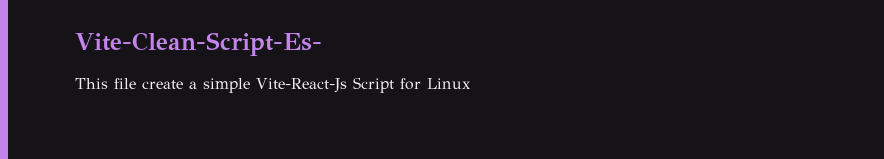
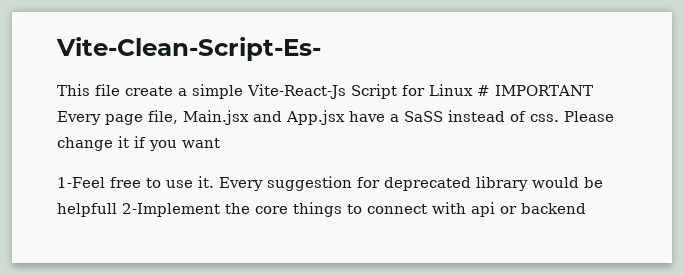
(471, 83) none -> [477,85,593,96] [57,110,614,125] [57,136,220,151] [57,176,603,191] [57,202,586,217] # IMPORTANT Every page file, Main.jsx and App.jsx have a SaSS instead of css. Please change it if you want // 1-Feel free to use it. Every suggestion for deprecated library would be helpfull 2-Implement the core things to connect with api or backend

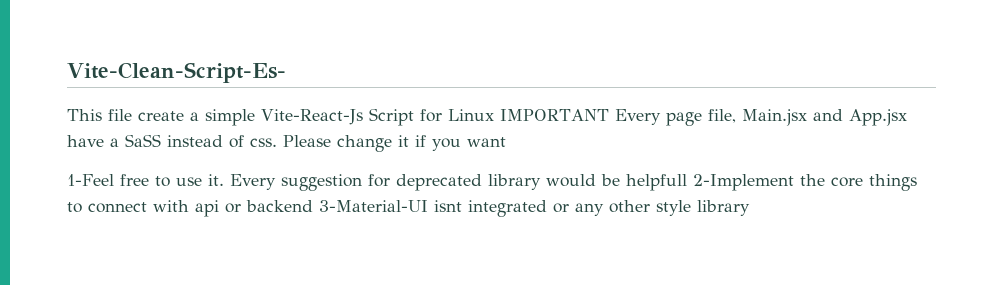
[477,85,490,96] # -> (494, 115) none
(586, 208) none -> [319,200,750,217] 3-Material-UI isnt integrated or any other style library

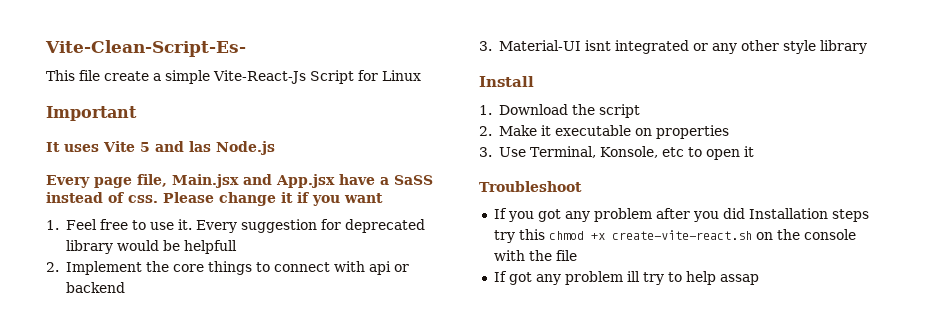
[499,109,609,121] IMPORTANT -> [46,106,137,121] [46,141,275,155] // Important // It uses Vite 5 and las Node.js //
[67,174,114,186] 1-Feel -> [46,219,98,230] 1. Feel
[693,174,794,191] 2-Implement -> [46,261,143,275] // 2. Implement
[319,200,428,212] 3-Material-UI -> [479,40,582,51] // 3. Material-UI
(750, 208) none -> [479,76,534,87] [479,104,641,118] [479,125,730,139] [479,146,755,160] [479,181,582,192] [493,208,869,222] [493,229,856,243] [493,250,577,261] [493,271,759,285] // Install // 1. Download the script // 2. Make it executable on properties // 3. Use Terminal, Konsole, etc to open it // Troubleshoot // If you got any problem after you did Installation steps try this chmod +x create-vite-react.sh on the console with the file // If got any problem ill try to help assap

